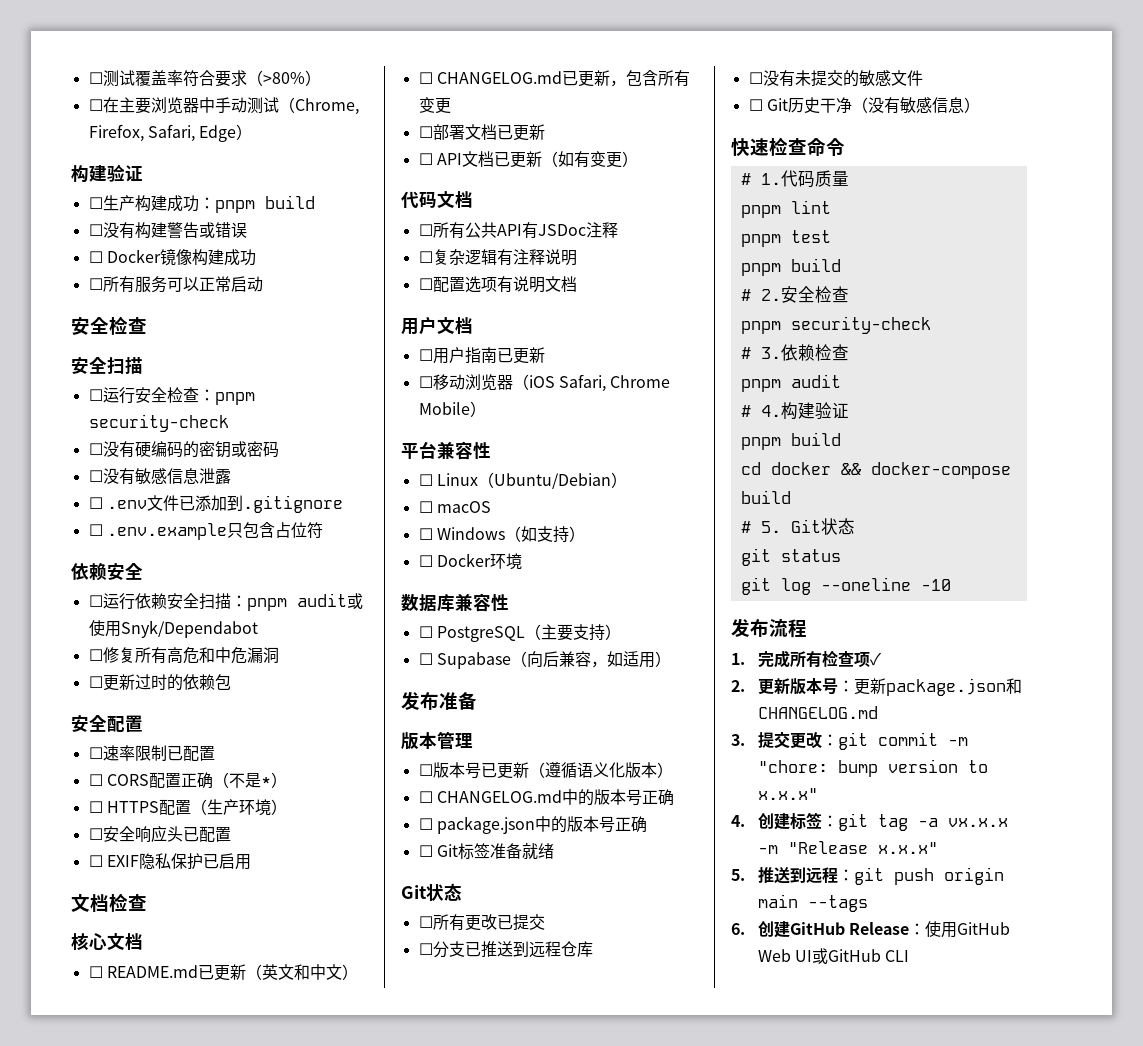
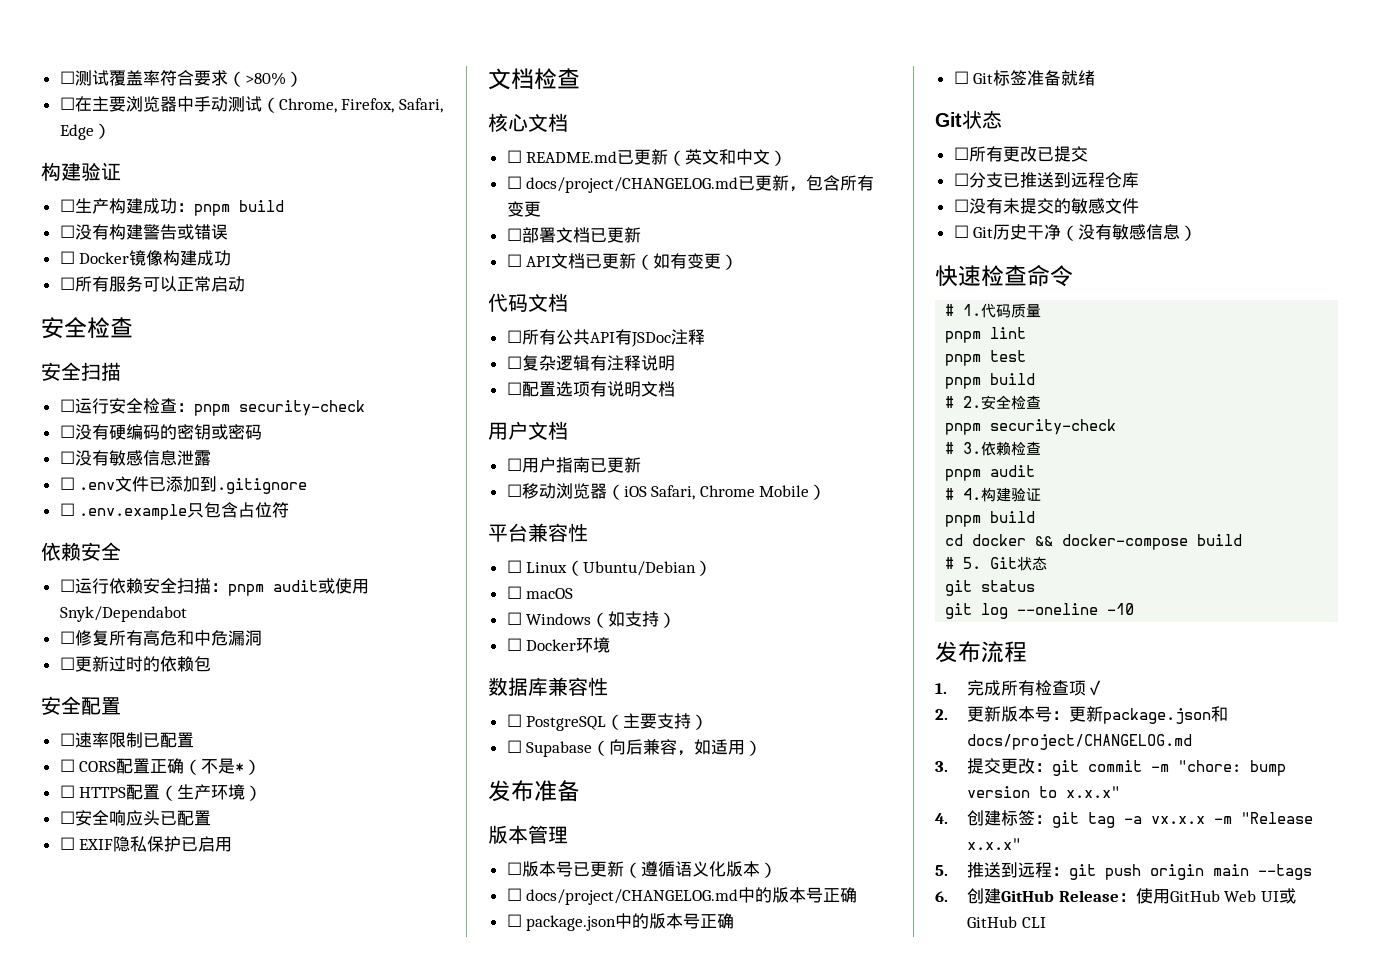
[436,71,562,84] CHANGELOG.md -> [526,177,739,193] docs/project/CHANGELOG.md
[436,790,562,803] CHANGELOG.md -> [526,889,739,905] docs/project/CHANGELOG.md
[757,706,878,719] CHANGELOG.md -> [967,734,1193,750] docs/project/CHANGELOG.md

